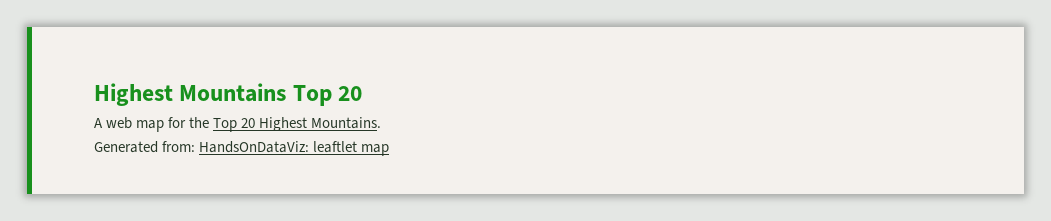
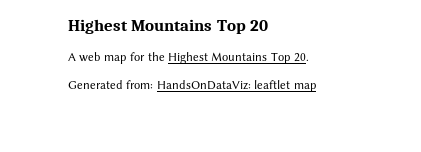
[213,117,382,132] Top 20 Highest Mountains. -> [167,52,309,64] Highest Mountains Top 20.

